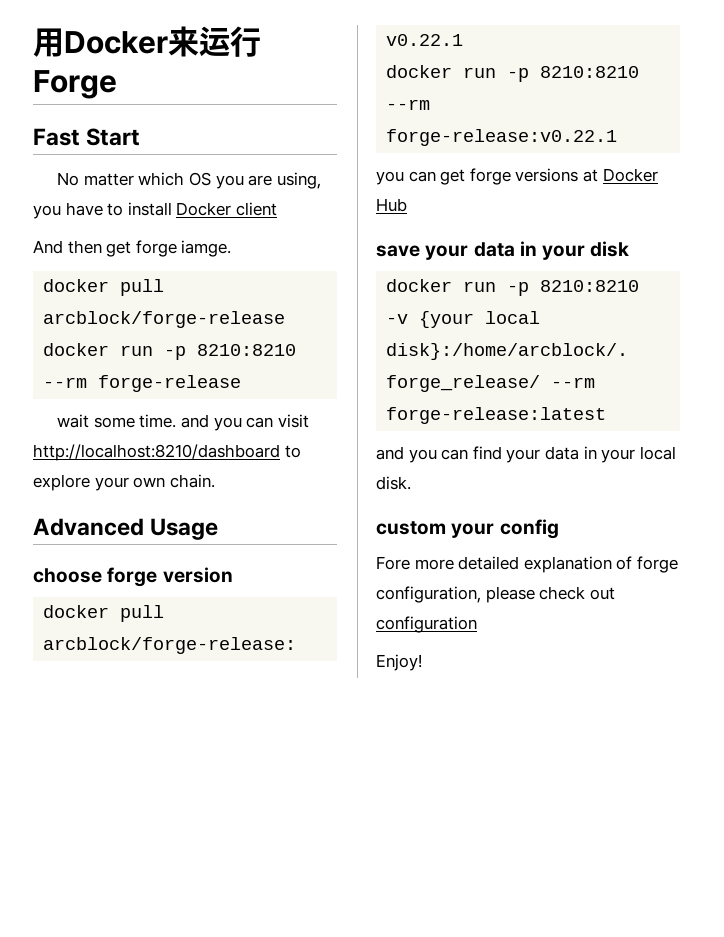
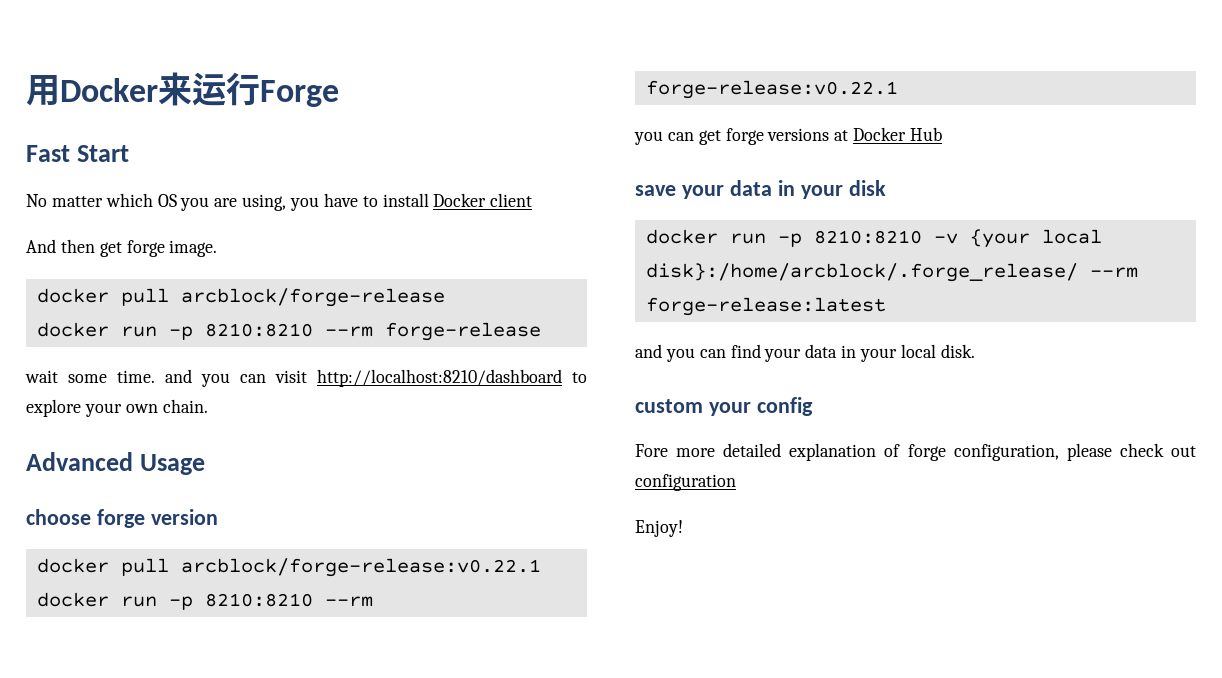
[181,240,232,257] iamge. -> [169,240,218,257] image.

